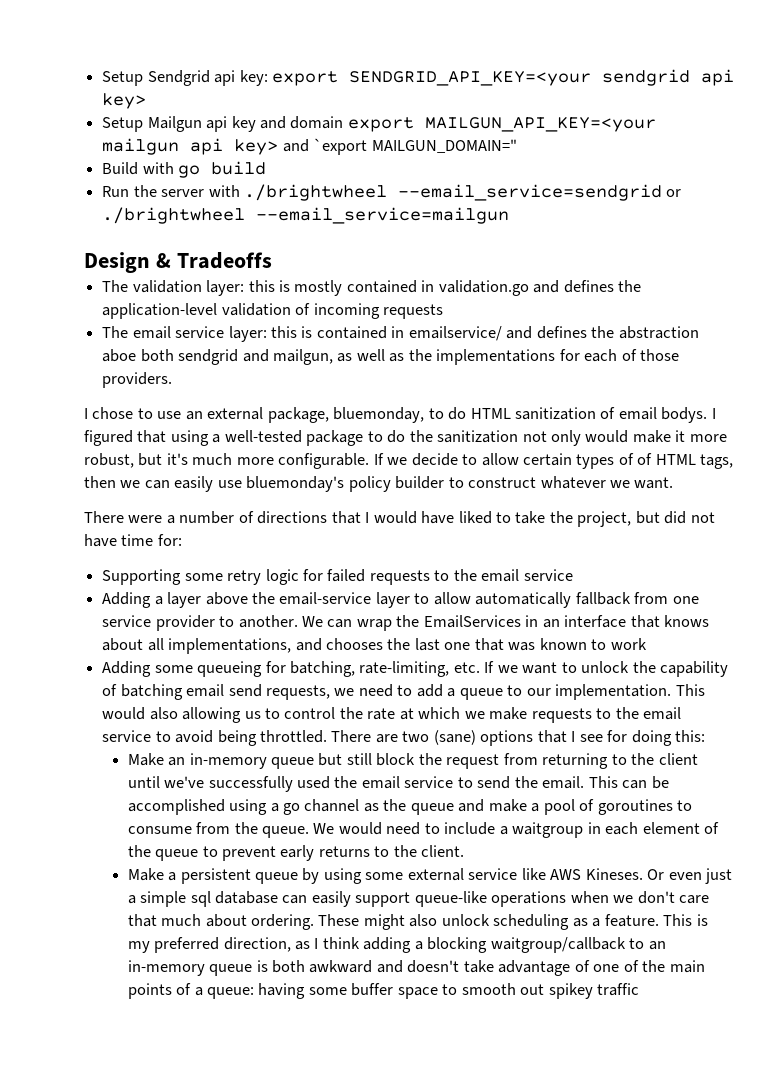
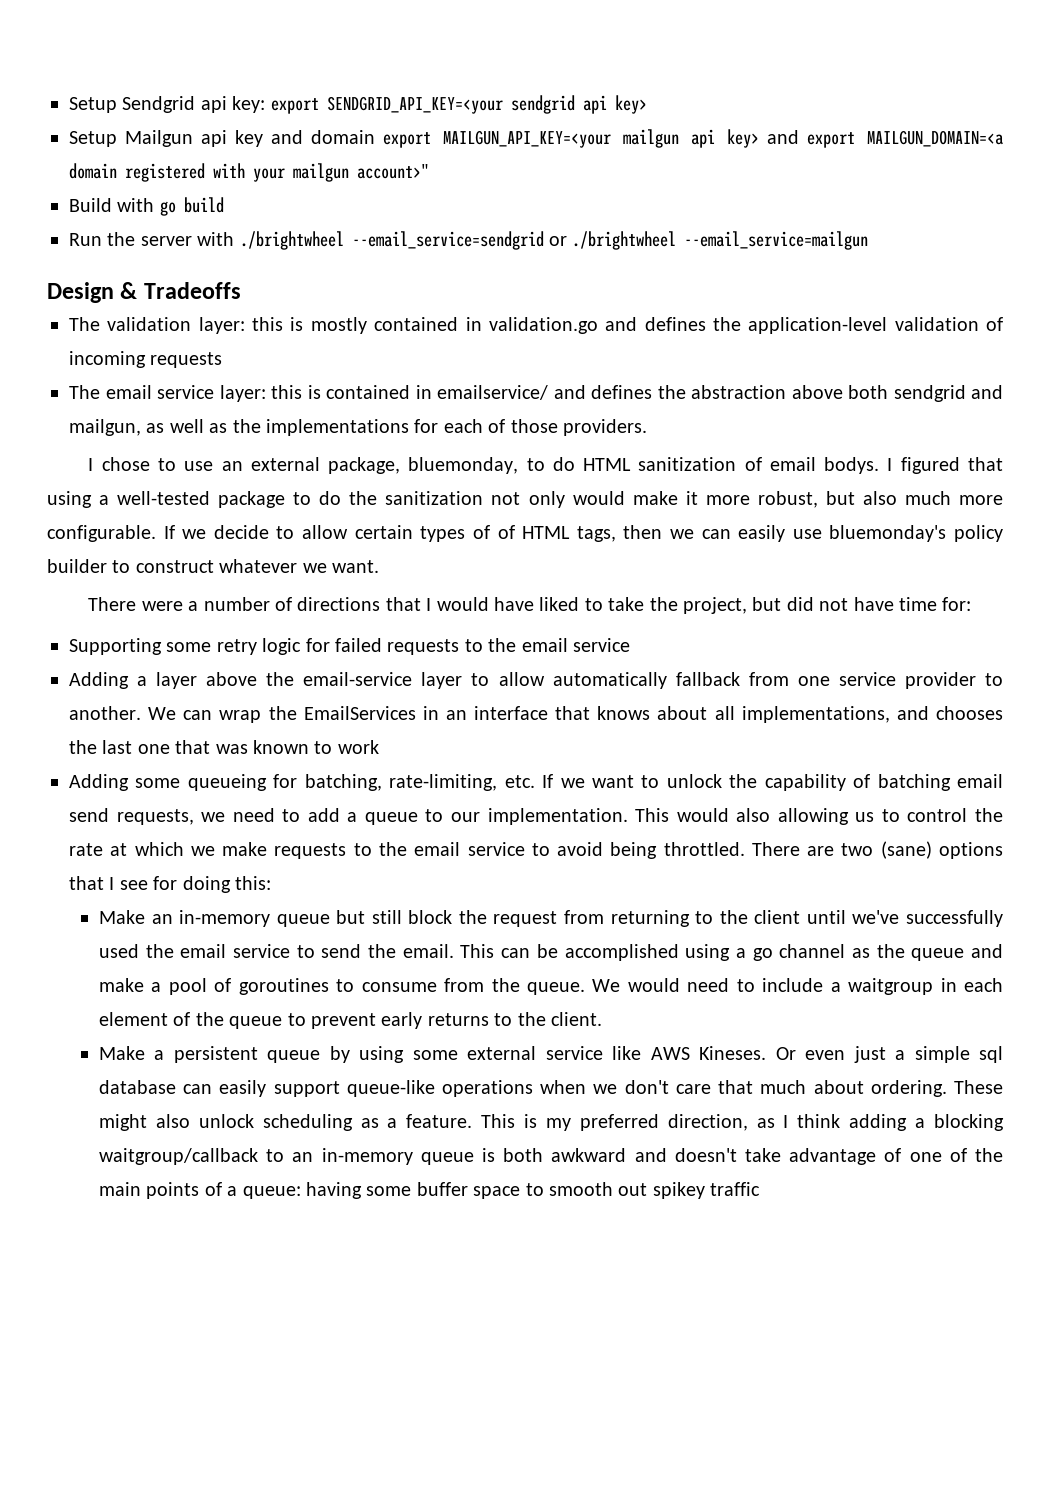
[313,138,517,155] `export MAILGUN_DOMAIN=" -> [807,130,1003,148] [69,163,429,182] export MAILGUN_DOMAIN=<a domain registered with your mailgun account>"
[102,349,137,362] aboe -> [791,385,843,399] above
[166,453,188,465] it's -> [862,491,897,505] also

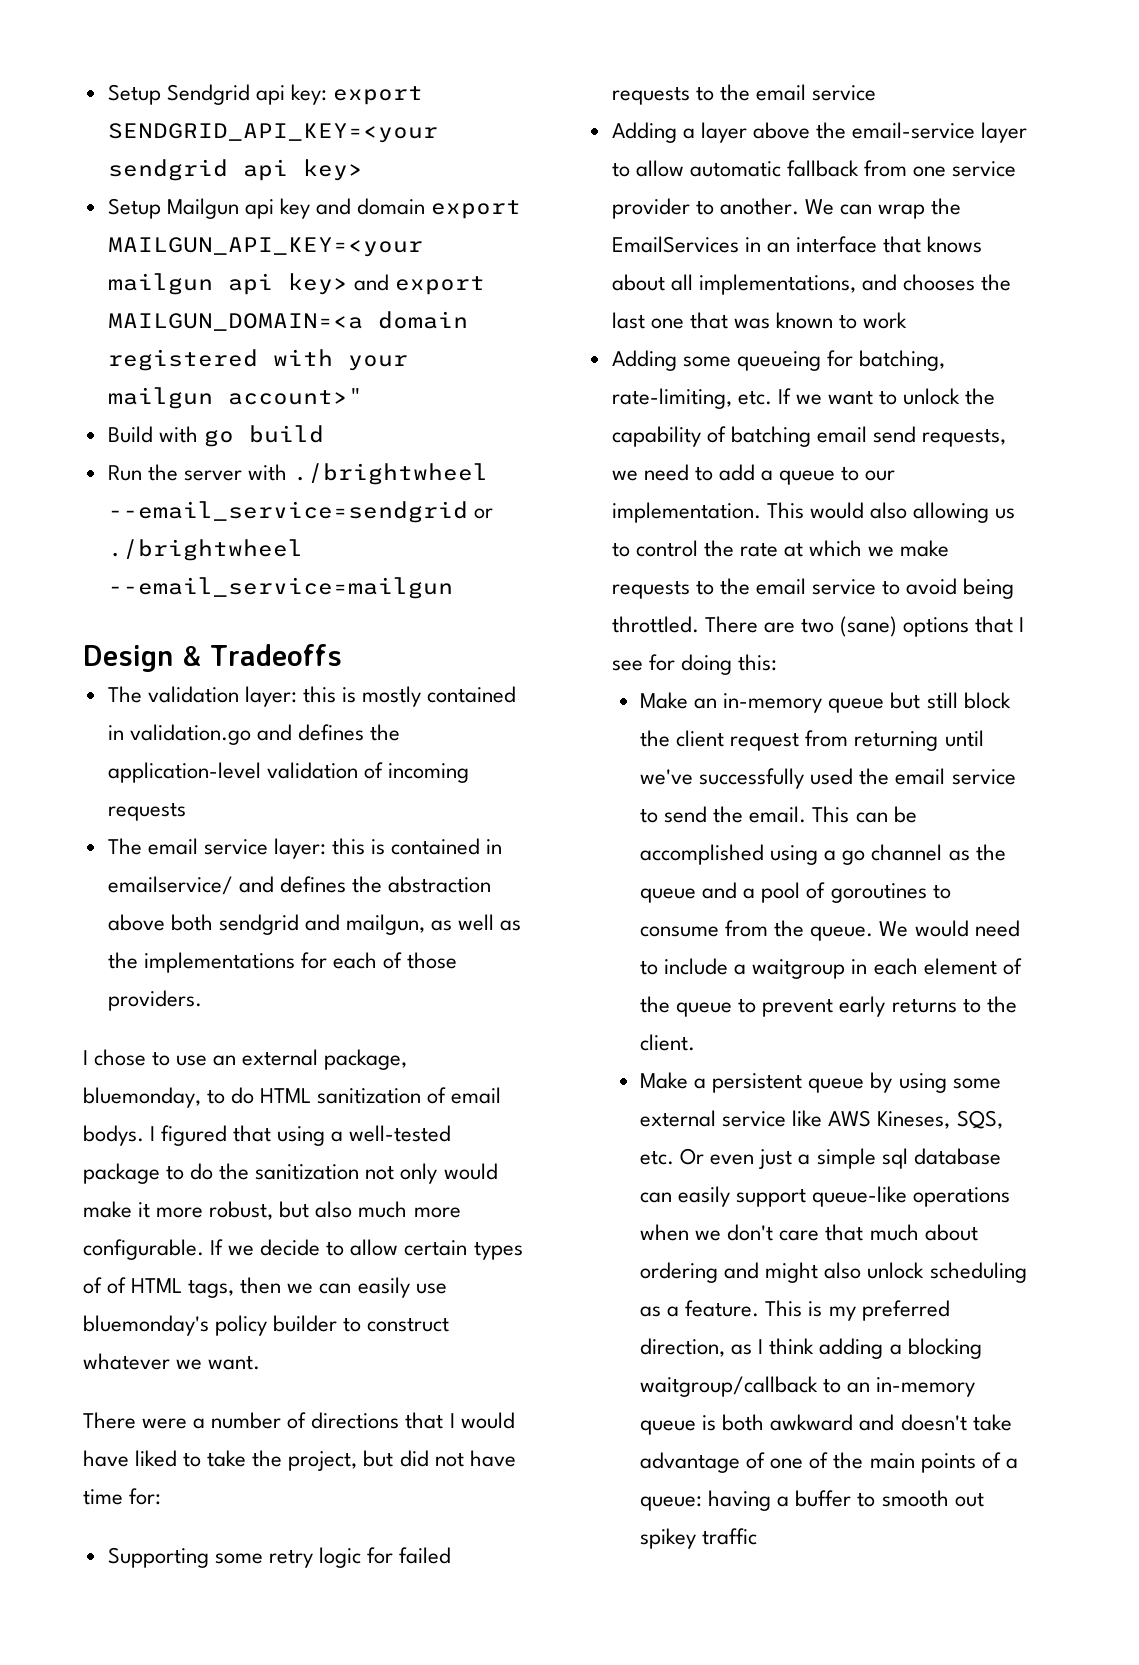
[552,672,667,689] automatically -> [689,161,781,177] automatic
(487, 917) none -> [676,730,725,747] client
[695,910,801,924] to the client -> (939, 741) none
[98,978,144,992] make -> (738, 890) none
[699,1046,767,1060] Kineses. -> [877,1110,1003,1129] [640,1150,675,1165] Kineses, SQS, etc.
[870,1080,1003,1097] ordering. These -> [640,1262,760,1283] ordering and
[366,1182,521,1199] some buffer space -> [777,1490,852,1507] a buffer

